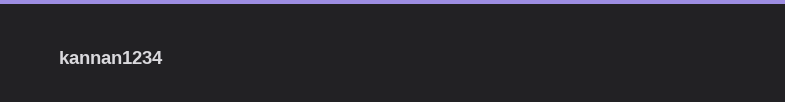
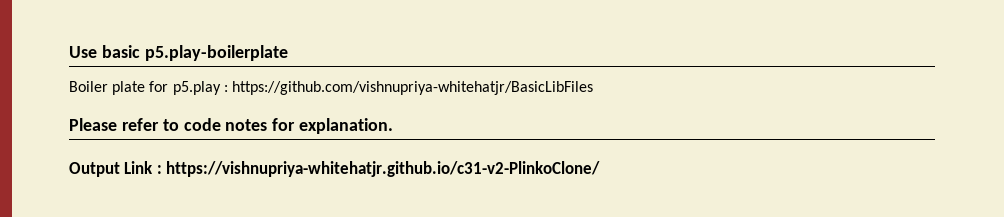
[59,51,163,64] kannan1234 -> [69,45,288,61] [69,81,593,95] [69,118,394,134] [69,161,601,177] Use basic p5.play-boilerplate // Boiler plate for p5.play : https://github.com/vishnupriya-whitehatjr/BasicLibFiles // Please refer to code notes for explanation. // Output Link : https://vishnupriya-whitehatjr.github.io/c31-v2-PlinkoClone/

